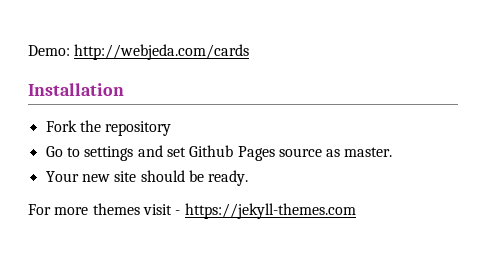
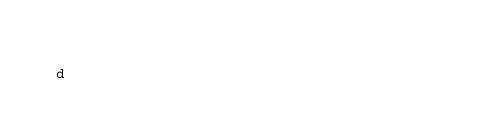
[28,44,250,60] [28,83,124,96] [45,120,172,136] [45,145,393,161] [45,170,249,186] [28,203,356,219] Demo: http://webjeda.com/cards // Installation // Fork the repository // Go to settings and set Github Pages source as master. // Your new site should be ready. // For more themes visit - https://jekyll-themes.com -> [56,69,64,79] d

